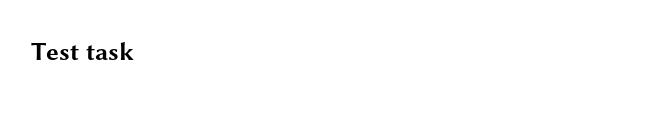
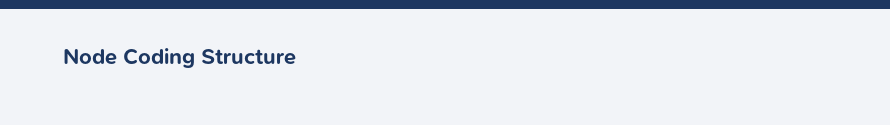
[31,42,134,60] Test task -> [63,48,296,68] Node Coding Structure

